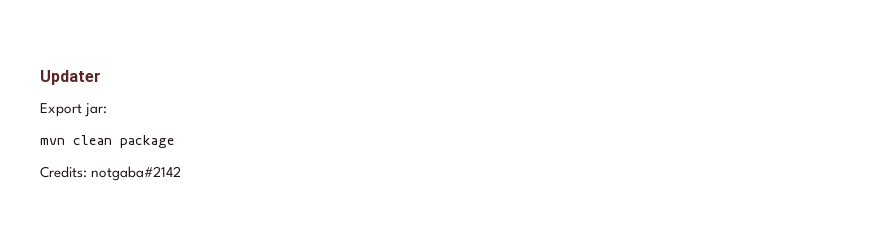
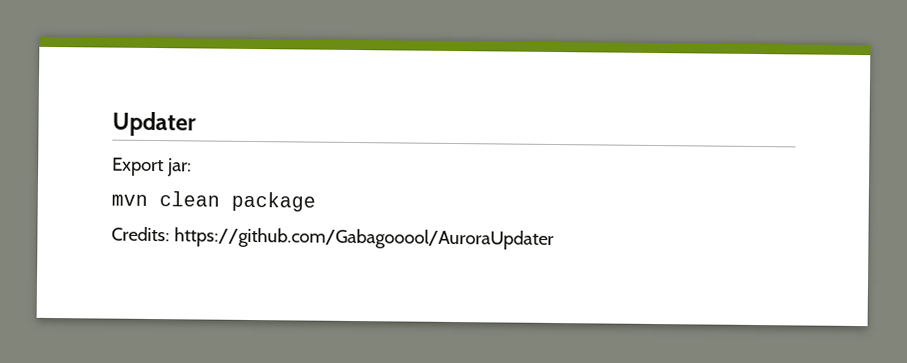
[91,166,182,181] notgaba#2142 -> [173,227,554,250] https://github.com/Gabagooool/AuroraUpdater

